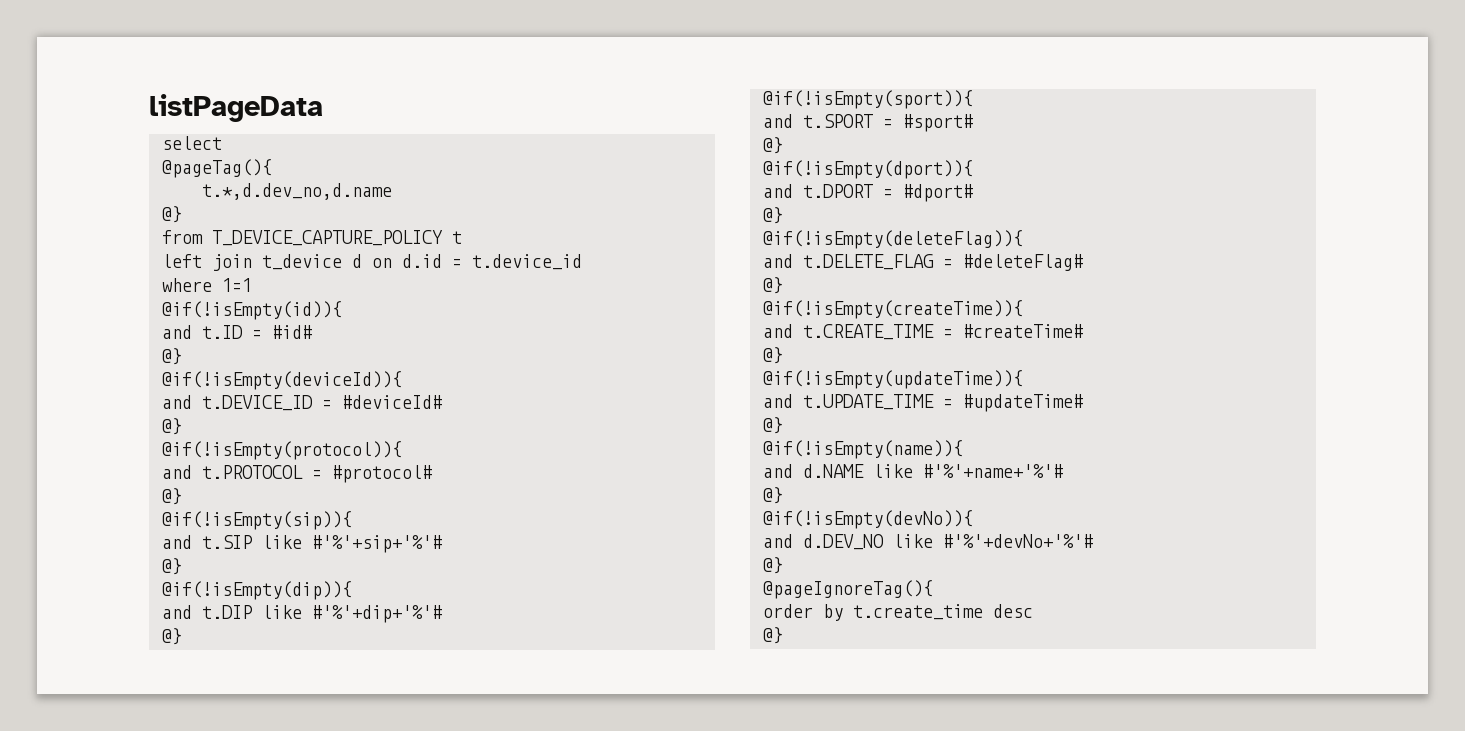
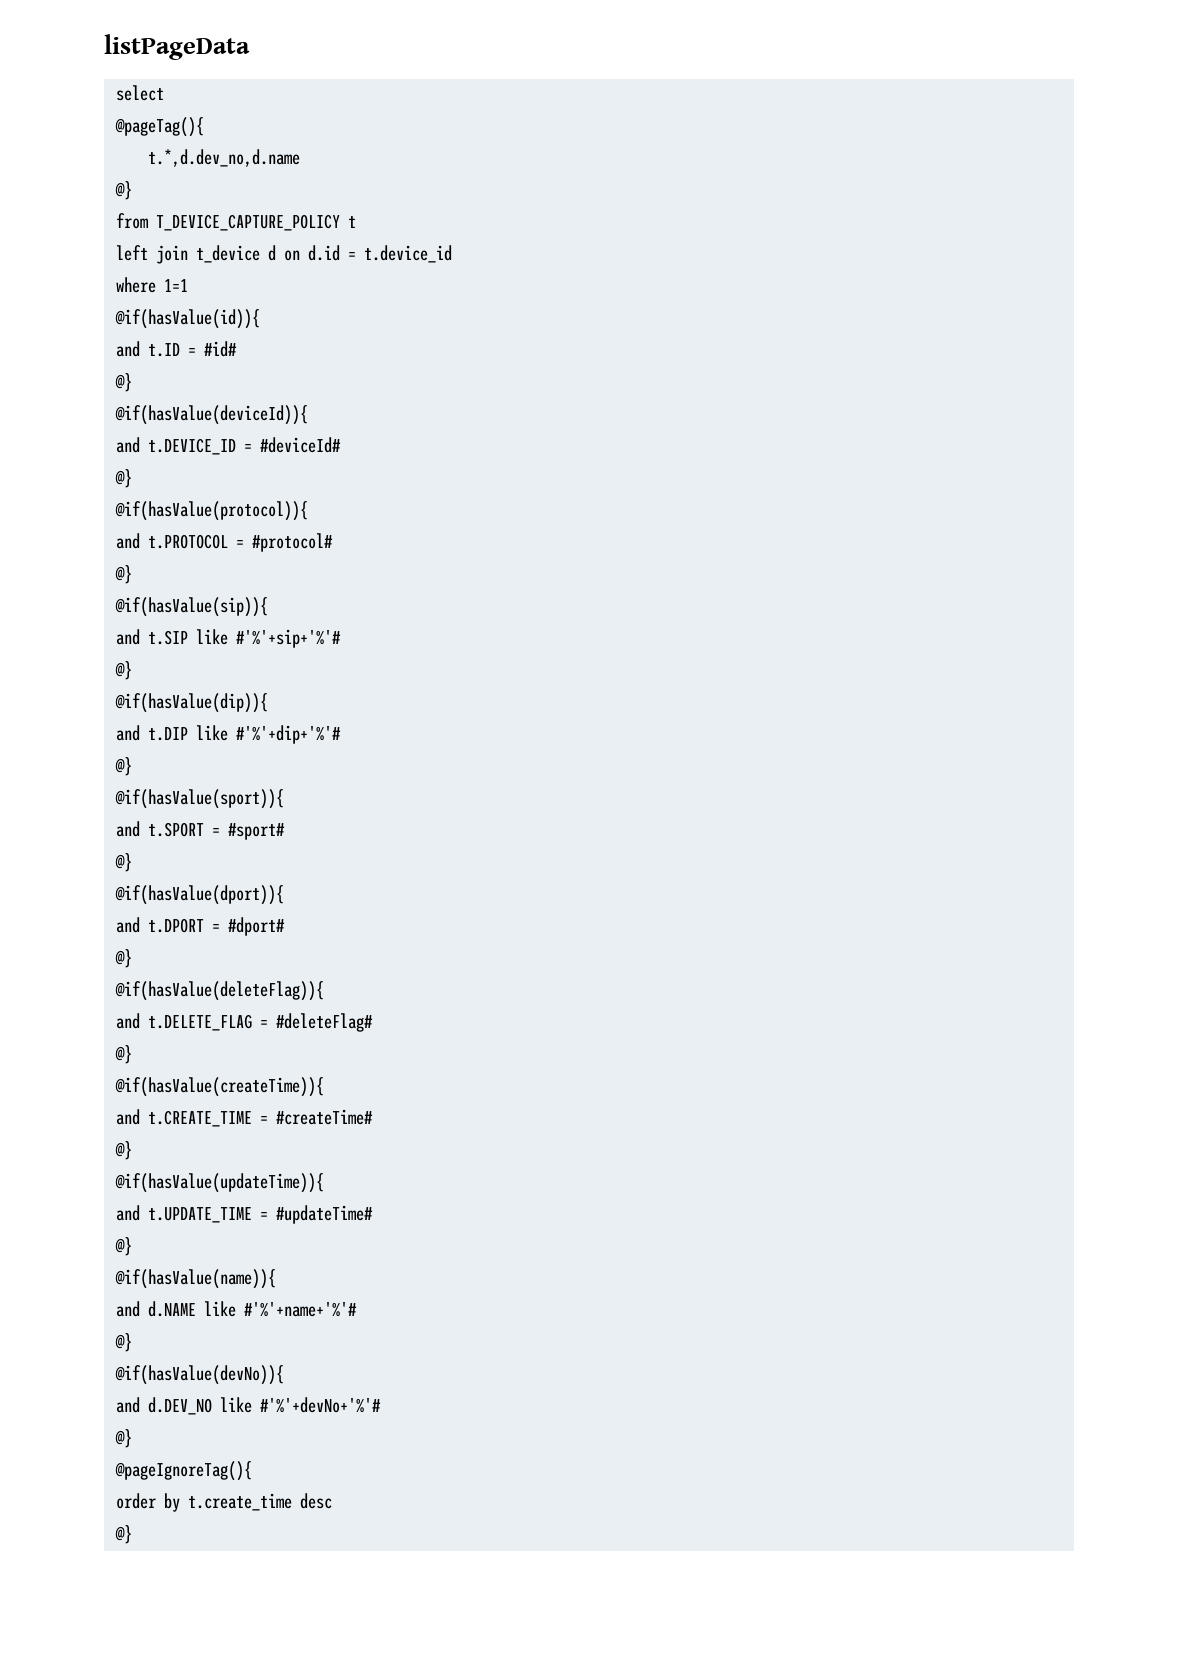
[161,301,342,320] @if(!isEmpty(id)){ -> [114,309,260,329] @if(hasValue(id)){
[161,371,402,390] @if(!isEmpty(deviceId)){ -> [114,405,308,425] @if(hasValue(deviceId)){
[161,441,402,460] @if(!isEmpty(protocol)){ -> [114,501,308,521] @if(hasValue(protocol)){
[161,511,352,530] @if(!isEmpty(sip)){ -> [114,597,268,617] @if(hasValue(sip)){
[161,581,352,600] @if(!isEmpty(dip)){ -> [114,693,268,713] @if(hasValue(dip)){
[762,90,973,109] @if(!isEmpty(sport)){ -> [114,789,284,809] @if(hasValue(sport)){
[762,160,973,179] @if(!isEmpty(dport)){ -> [114,885,284,905] @if(hasValue(dport)){
[762,230,1023,249] @if(!isEmpty(deleteFlag)){ -> [114,981,324,1001] @if(hasValue(deleteFlag)){
[762,300,1023,319] @if(!isEmpty(createTime)){ -> [114,1077,324,1097] @if(hasValue(createTime)){
[762,370,1023,389] @if(!isEmpty(updateTime)){ -> [114,1173,324,1193] @if(hasValue(updateTime)){
[762,440,963,459] @if(!isEmpty(name)){ -> [114,1269,276,1289] @if(hasValue(name)){
[762,510,973,529] @if(!isEmpty(devNo)){ -> [114,1365,284,1385] @if(hasValue(devNo)){

